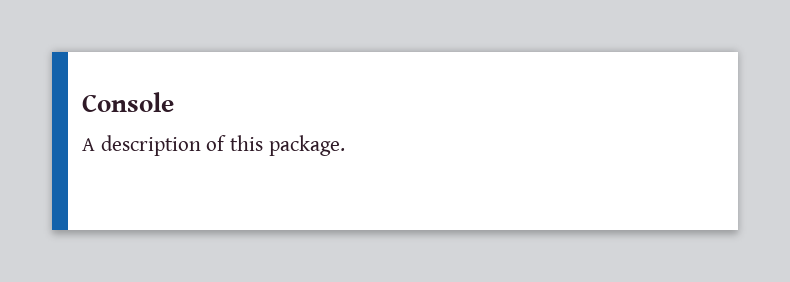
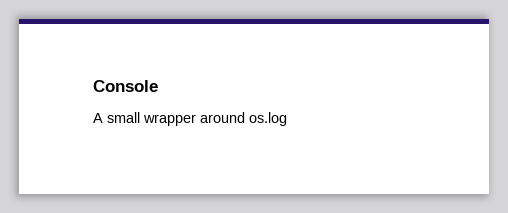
[100,135,345,156] description of this package. -> [107,112,287,126] small wrapper around os.log

